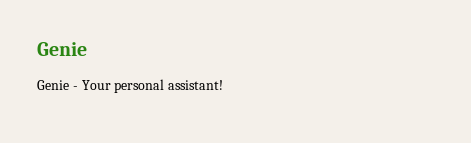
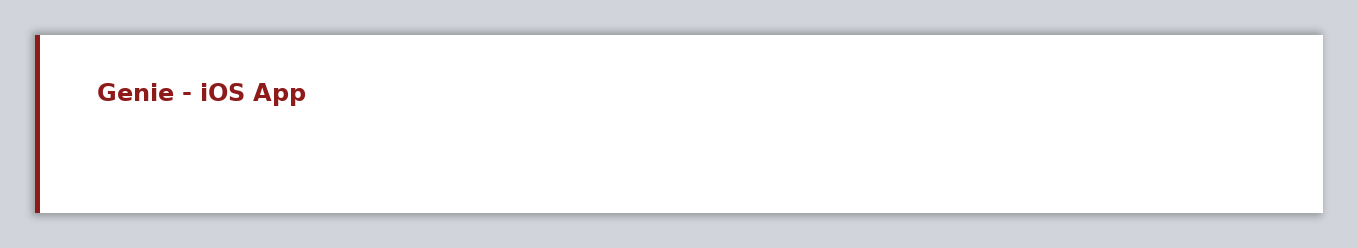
[37,42,87,56] [37,79,224,93] Genie // Genie - Your personal assistant! -> [97,83,306,106] Genie - iOS App

